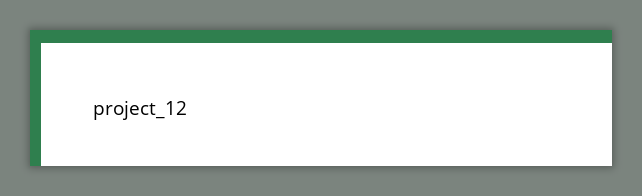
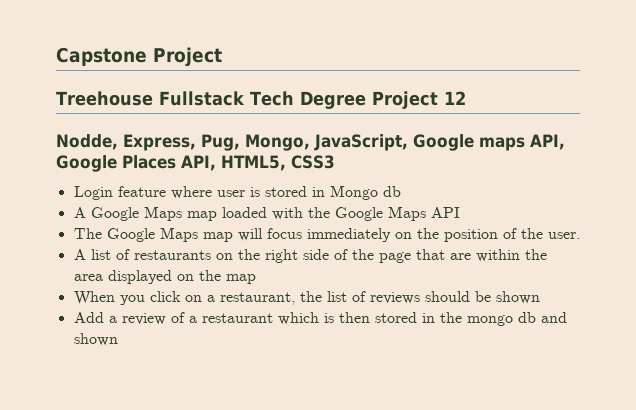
[93,100,187,120] project_12 -> [56,47,222,67] [56,91,466,109] [56,134,565,151] [56,155,335,172] [73,185,401,200] [73,206,460,221] [73,227,580,242] [73,249,547,263] [73,270,256,284] [73,291,540,305] [73,312,567,326] [73,333,118,346] Capstone Project // Treehouse Fullstack Tech Degree Project 12 // Nodde, Express, Pug, Mongo, JavaScript, Google maps API, Google Places API, HTML5, CSS3 // Login feature where user is stored in Mongo db // A Google Maps map loaded with the Google Maps API // The Google Maps map will focus immediately on the position of the user. // A list of restaurants on the right side of the page that are within the area displayed on the map // When you click on a restaurant, the list of reviews should be shown // Add a review of a restaurant which is then stored in the mongo db and shown

